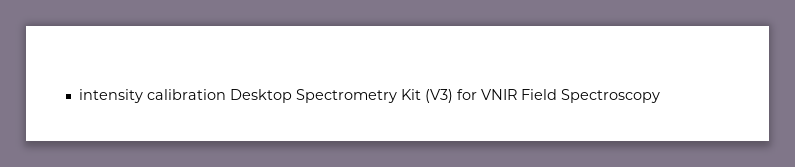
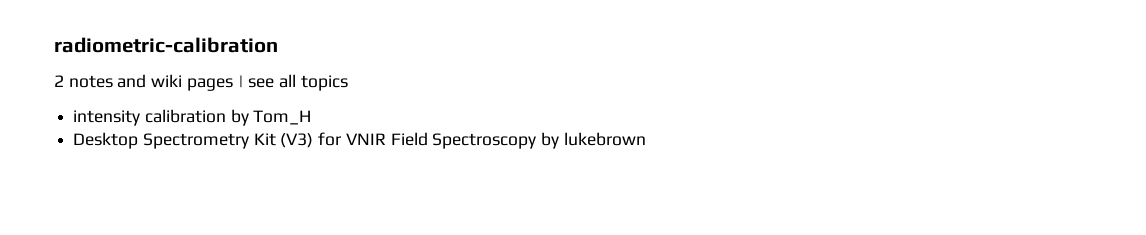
[78,89,226,103] intensity calibration -> [54,37,278,53] [54,74,348,91] [73,109,312,126] radiometric-calibration // 2 notes and wiki pages | see all topics // intensity calibration by Tom_H //
(660, 96) none -> [541,132,646,149] by lukebrown

